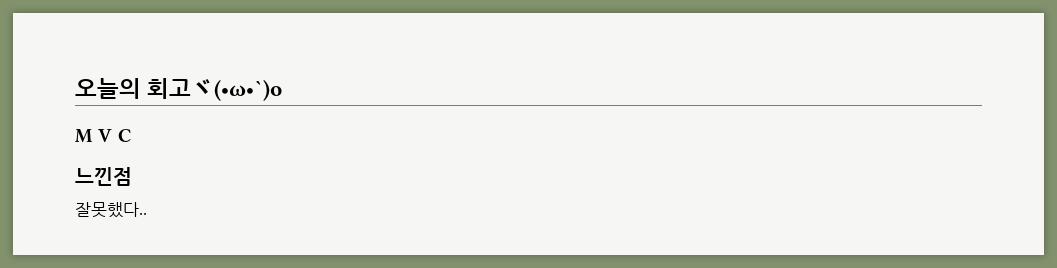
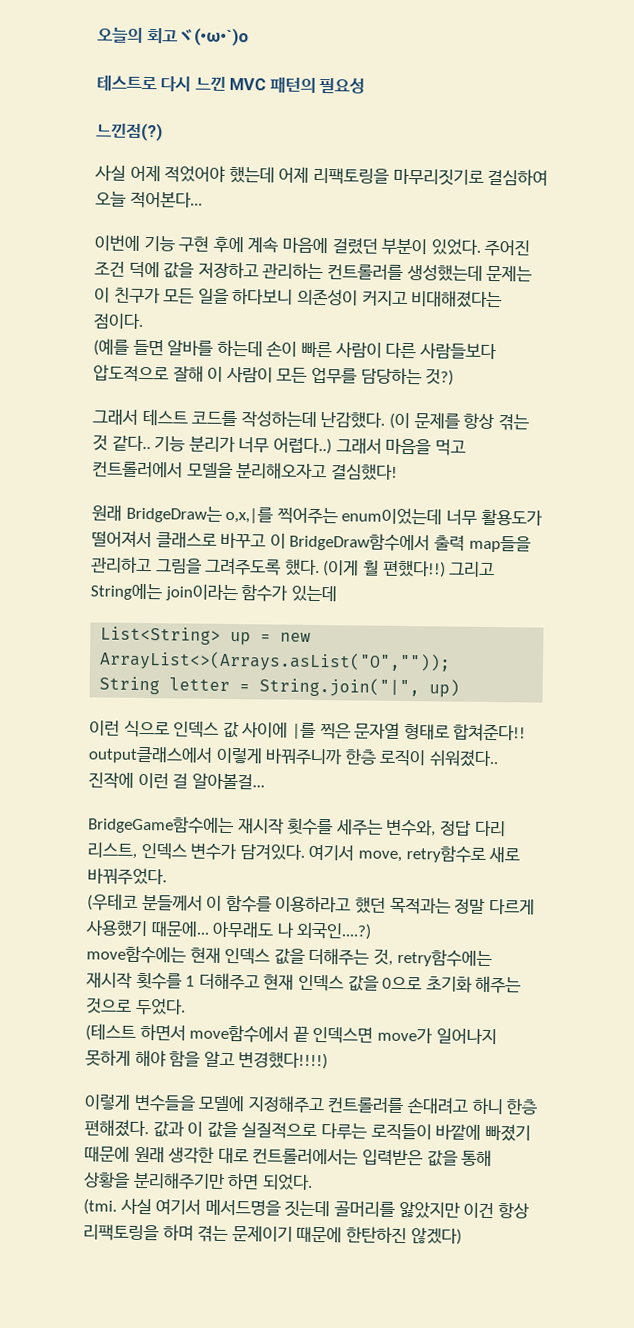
[75,129,132,143] [75,167,132,186] [75,202,147,218] M V C // 느낀점 // 잘못했다.. -> [96,75,366,94] [96,122,163,142] [94,164,549,186] [95,190,203,209] [94,234,531,257] [94,261,533,282] [94,287,503,309] [93,313,144,329] [93,338,497,360] [93,364,455,386] [92,408,529,431] [92,434,466,456] [92,461,398,481] [91,505,543,526] [91,530,531,553] [91,556,496,578] [90,583,337,602] [100,626,312,646] [99,650,452,673] [99,676,461,698] [89,720,527,742] [88,746,499,768] [88,772,265,790] [88,815,506,837] [87,842,521,863] [87,867,167,886] [87,893,535,915] [85,919,373,940] [86,945,492,968] [86,972,522,994] [85,997,186,1016] [85,1023,497,1045] [85,1049,329,1070] [84,1094,539,1115] [84,1119,531,1142] [84,1146,493,1167] [83,1171,313,1190] [83,1197,529,1219] [83,1224,462,1245] 테스트로 다시 느낀 MVC 패턴의 필요성 // 느낀점(?) // 사실 어제 적었어야 했는데 어제 리팩토링을 마무리짓기로 결심하여 오늘 적어본다... // 이번에 기능 구현 후에 계속 마음에 걸렸던 부분이 있었다. 주어진 조건 덕에 값을 저장하고 관리하는 컨트롤러를 생성했는데 문제는 이 친구가 모든 일을 하다보니 의존성이 커지고 비대해졌다는 점이다. // (예를 들면 알바를 하는데 손이 빠른 사람이 다른 사람들보다 압도적으로 잘해 이 사람이 모든 업무를 담당하는 것?) // 그래서 테스트 코드를 작성하는데 난감했다. (이 문제를 항상 겪는 것 같다.. 기능 분리가 너무 어렵다..) 그래서 마음을 먹고 컨트롤러에서 모델을 분리해오자고 결심했다! // 원래 BridgeDraw는 o,x,|를 찍어주는 enum이었는데 너무 활용도가 떨어져서 클래스로 바꾸고 이 BridgeDraw함수에서 출력 map들을 관리하고 그림을 그려주도록 했다. (이게 훨 편했다!!) 그리고 String에는 join이라는 함수가 있는데 // List<String> up = new ArrayList<>(Arrays.asList("O","")); // String letter = String.join("|", up) // 이런 식으로 인덱스 값 사이에 |를 찍은 문자열 형태로 합쳐준다!! output클래스에서 이렇게 바꿔주니까 한층 로직이 쉬워졌다.. 진작에 이런 걸 알아볼걸... // BridgeGame함수에는 재시작 횟수를 세주는 변수와, 정답 다리 리스트, 인덱스 변수가 담겨있다. 여기서 move, retry함수로 새로 바꿔주었다. // (우테코 분들께서 이 함수를 이용하라고 했던 목적과는 정말 다르게 사용했기 때문에... 아무래도 나 외국인....?) // move함수에는 현재 인덱스 값을 더해주는 것, retry함수에는 재시작 횟수를 1 더해주고 현재 인덱스 값을 0으로 초기화 해주는 것으로 두었다. // (테스트 하면서 move함수에서 끝 인덱스면 move가 일어나지 못하게 해야 함을 알고 변경했다!!!!) // 이렇게 변수들을 모델에 지정해주고 컨트롤러를 손대려고 하니 한층 편해졌다. 값과 이 값을 실질적으로 다루는 로직들이 바깥에 빠졌기 때문에 원래 생각한 대로 컨트롤러에서는 입력받은 값을 통해 상황을 분리해주기만 하면 되었다. // (tmi. 사실 여기서 메서드명을 짓는데 골머리를 앓았지만 이건 항상 리팩토링을 하며 겪는 문제이기 때문에 한탄하진 않겠다)

